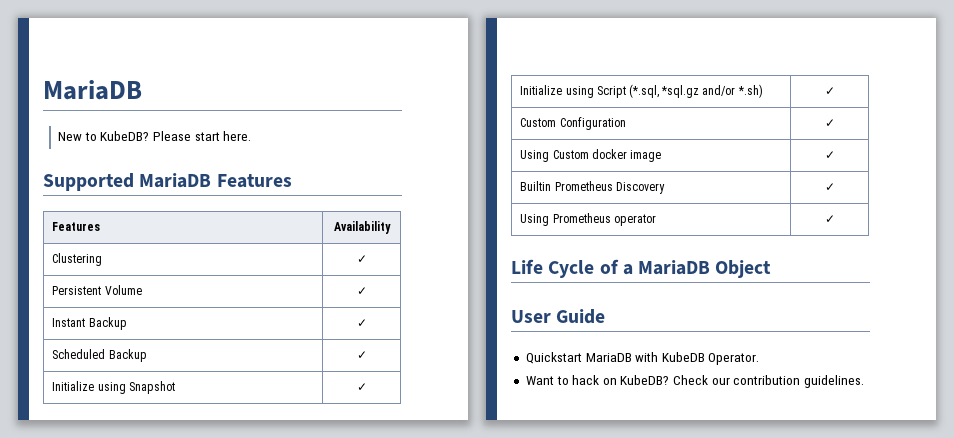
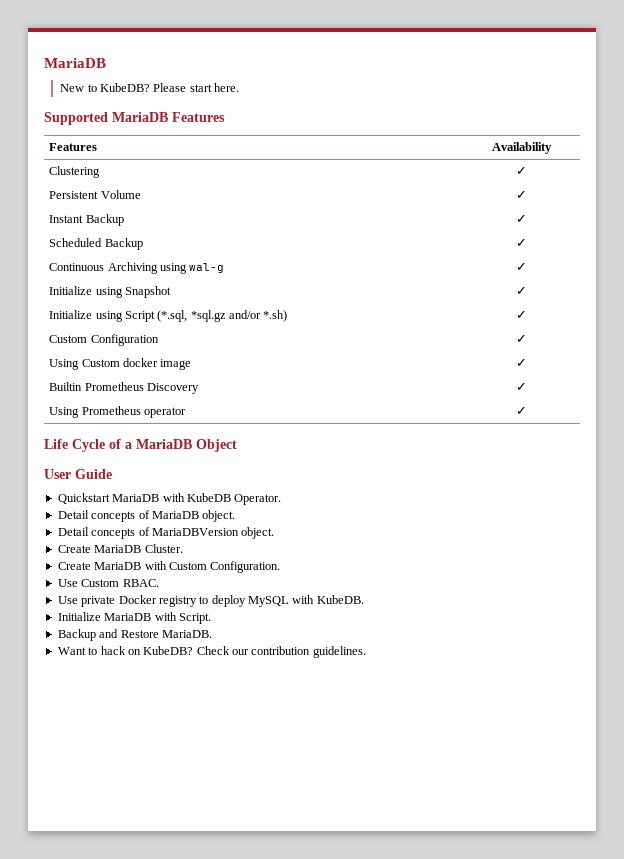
(367, 355) none -> [49,262,225,274] [516,262,527,271] // Continuous Archiving using wal-g | ✓
(760, 359) none -> [57,510,236,522] [57,527,275,539] [57,544,183,553] [57,561,281,573] [57,579,159,587] [57,595,364,607] [57,612,211,624] [57,629,212,641] // Detail concepts of MariaDB object. // Detail concepts of MariaDBVersion object. // Create MariaDB Cluster. // Create MariaDB with Custom Configuration. // Use Custom RBAC. // Use private Docker registry to deploy MySQL with KubeDB. // Initialize MariaDB with Script. // Backup and Restore MariaDB.

